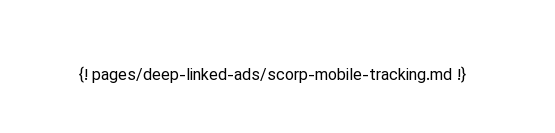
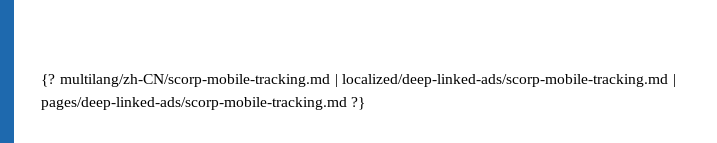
[79,66,466,83] {! pages/deep-linked-ads/scorp-mobile-tracking.md !} -> [41,74,676,87] [41,97,366,110] {? multilang/zh-CN/scorp-mobile-tracking.md | localized/deep-linked-ads/scorp-mobile-tracking.md | pages/deep-linked-ads/scorp-mobile-tracking.md ?}

